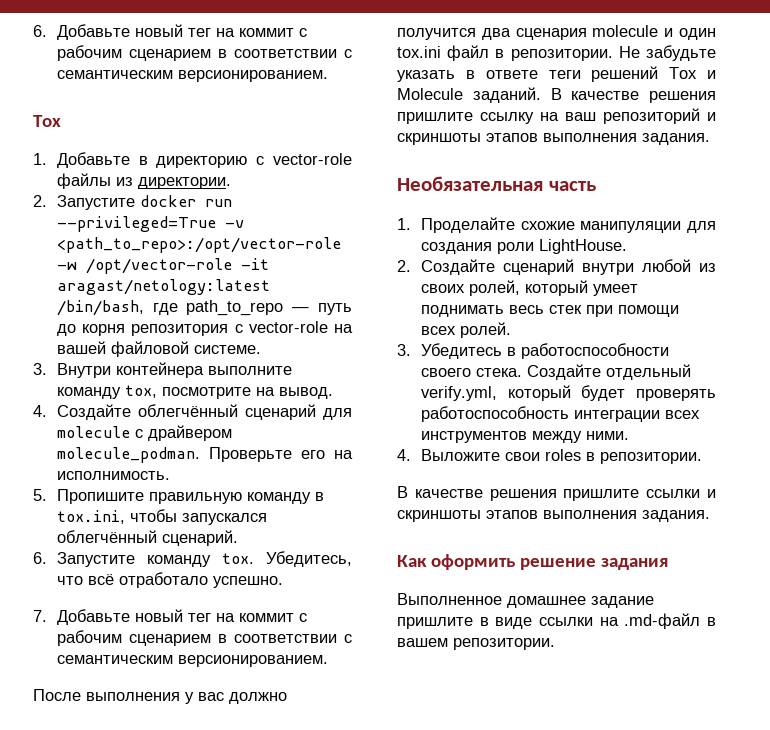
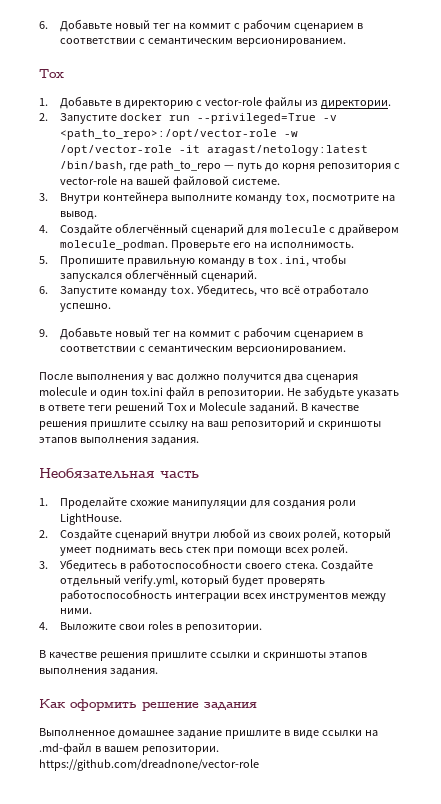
[33,610,47,622] 7. -> [39,329,48,337] 9.
(555, 644) none -> [39,759,259,771] https://github.com/dreadnone/vector-role

